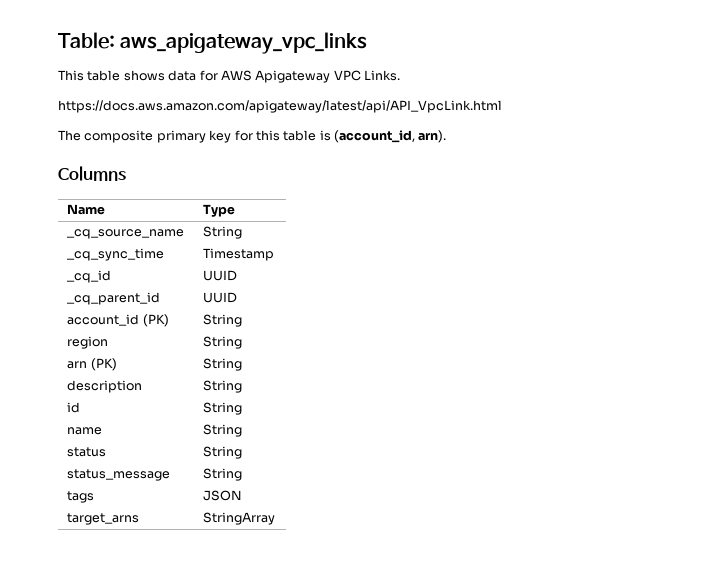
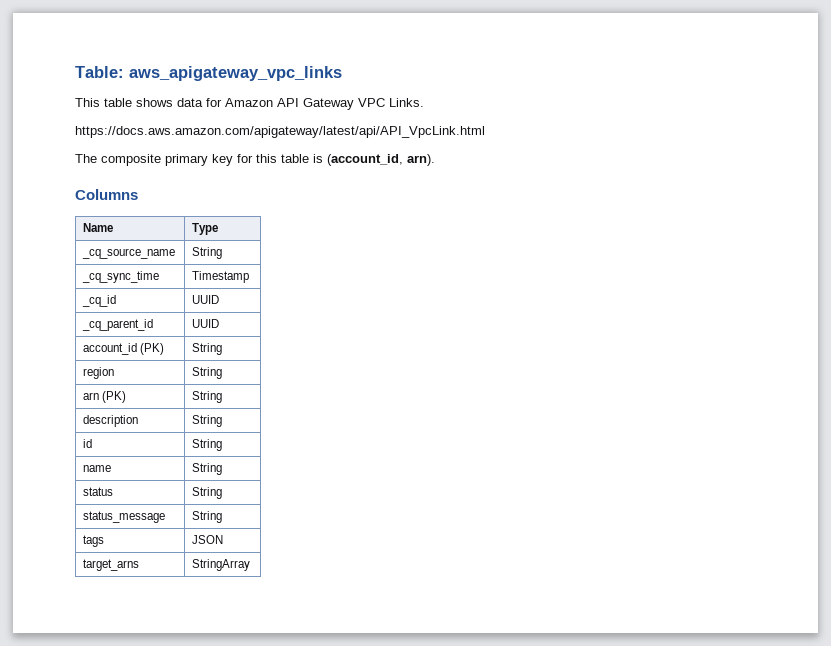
[220,70,331,83] AWS Apigateway -> [225,98,354,110] Amazon API Gateway

